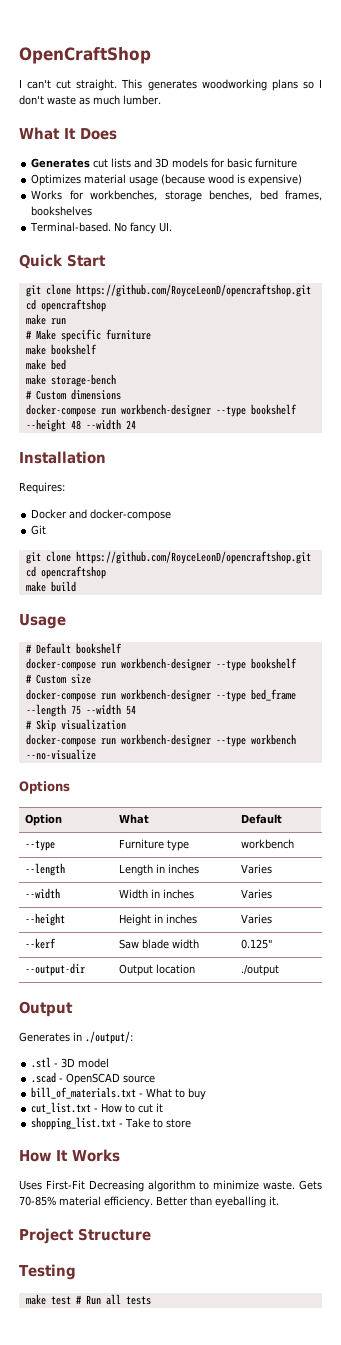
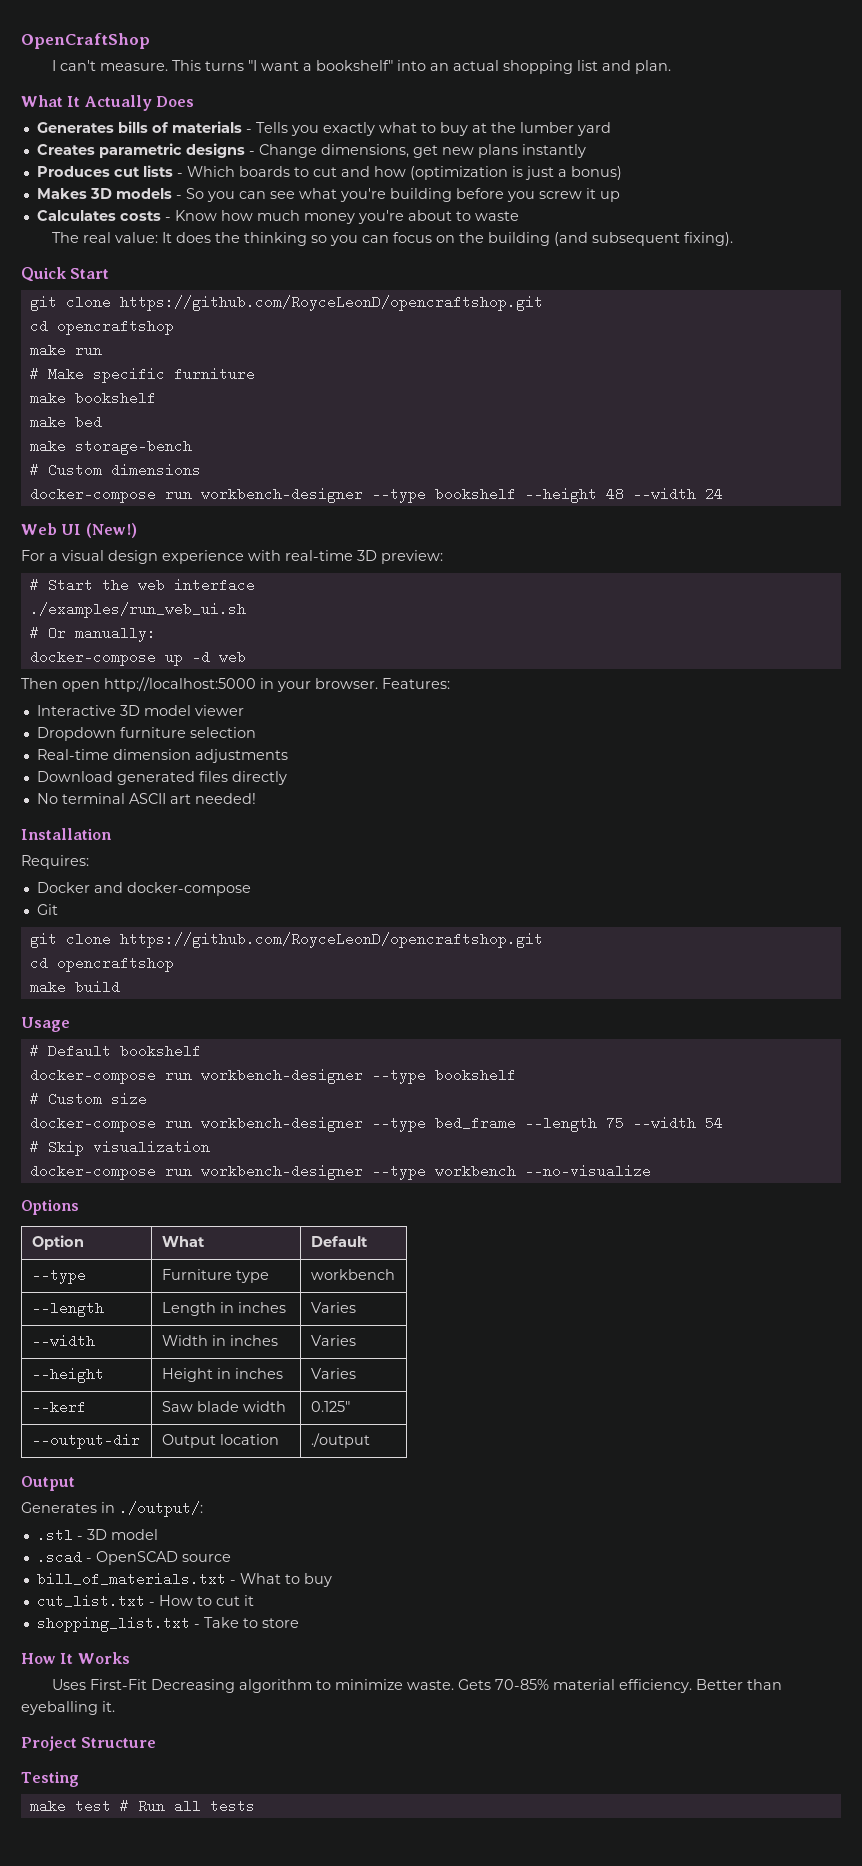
[56,79,322,91] [19,95,161,105] cut straight. This generates woodworking plans so I don't waste as much lumber. -> [99,60,671,74] measure. This turns "I want a bookshelf" into an actual shopping list and plan.
(76, 133) none -> [84,95,152,111] Actually
[93,158,298,168] [31,174,303,186] [31,190,322,202] [31,206,93,216] [30,222,173,234] cut lists and 3D models for basic furniture // Optimizes material usage (because wood is expensive) // Works for workbenches, storage benches, bed frames, bookshelves // Terminal-based. No fancy UI. -> [117,121,611,136] [36,143,586,158] [36,165,622,180] [36,188,620,202] [36,210,519,224] [51,232,733,246] bills of materials - Tells you exactly what to buy at the lumber yard // Creates parametric designs - Change dimensions, get new plans instantly // Produces cut lists - Which boards to cut and how (optimization is just a bonus) // Makes 3D models - So you can see what you're building before you screw it up // Calculates costs - Know how much money you're about to waste // The real value: It does the thinking so you can focus on the building (and subsequent fixing).
(136, 424) none -> [21,523,137,538] [21,550,443,564] [29,578,255,592] [29,602,246,618] [29,626,156,642] [29,650,246,666] [21,677,450,692] [36,705,244,716] [36,727,256,741] [36,749,288,763] [36,771,287,785] [36,793,256,804] // Web UI (New!) // For a visual design experience with real-time 3D preview: // # Start the web interface // ./examples/run_web_ui.sh // # Or manually: // docker-compose up -d web // Then open http://localhost:5000 in your browser. Features: // Interactive 3D model viewer // Dropdown furniture selection // Real-time dimension adjustments // Download generated files directly // No terminal ASCII art needed!

